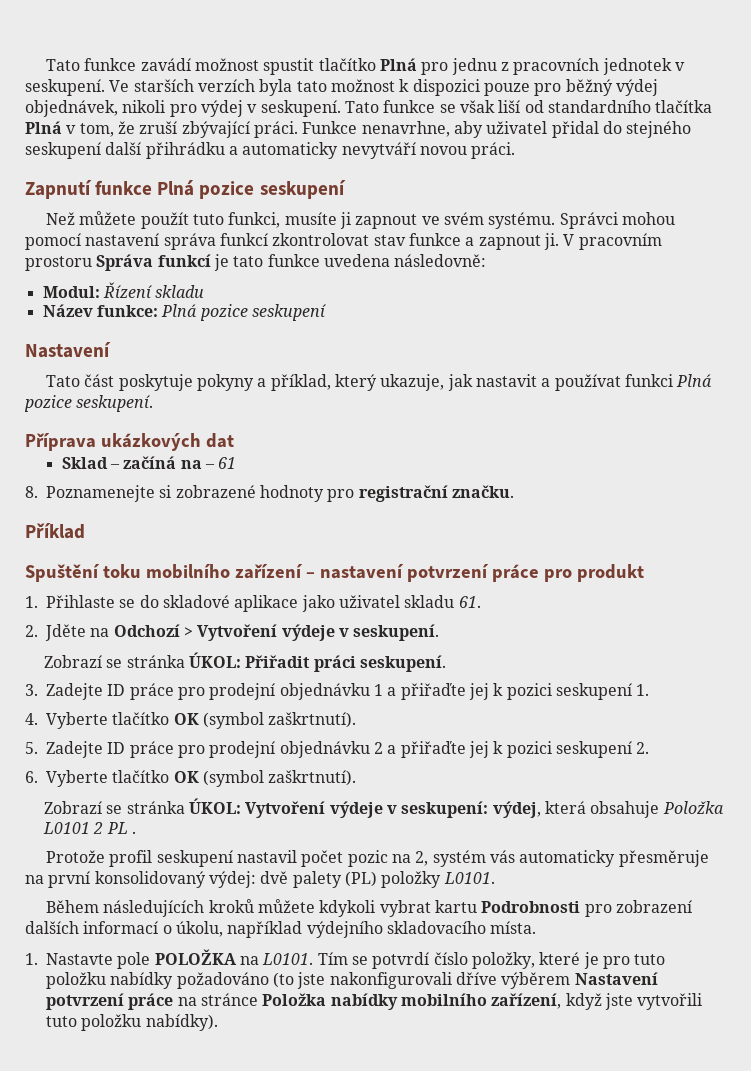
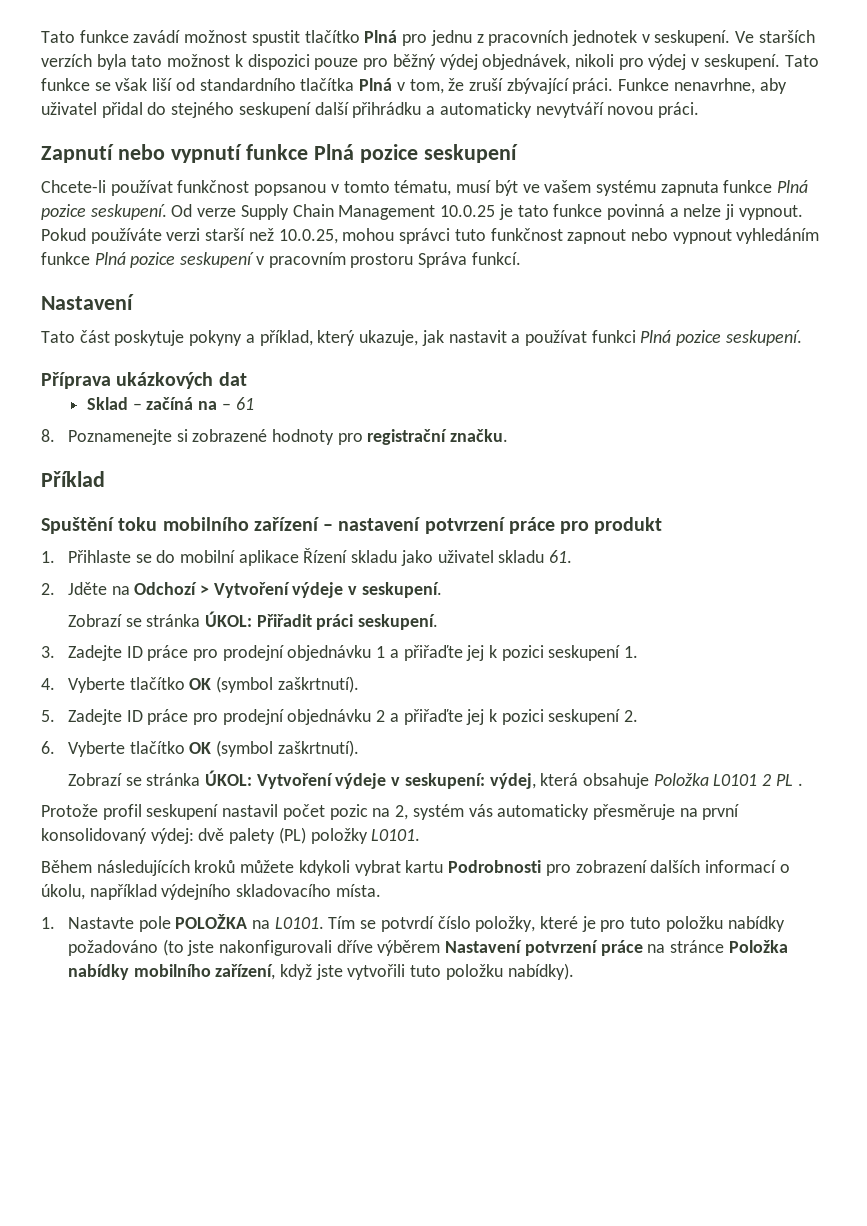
(92, 189) none -> [117,144,242,163] nebo vypnutí
[46,211,675,229] [25,233,662,250] [25,254,487,271] [42,282,205,298] [42,304,327,321] Než můžete použít tuto funkci, musíte ji zapnout ve svém systému. Správci mohou pomocí nastavení správa funkcí zkontrolovat stav funkce a zapnout ji. V pracovním prostoru Správa funkcí je tato funkce uvedena následovně: // Modul: Řízení skladu // Název funkce: Plná pozice seskupení -> [41,180,809,196] [41,204,803,220] [41,228,820,244] [41,252,521,268] Chcete-li používat funkčnost popsanou v tomto tématu, musí být ve vašem systému zapnuta funkce Plná pozice seskupení. Od verze Supply Chain Management 10.0.25 je tato funkce povinná a nelze ji vypnout. Pokud používáte verzi starší než 10.0.25, mohou správci tuto funkčnost zapnout nebo vypnout vyhledáním funkce Plná pozice seskupení v pracovním prostoru Správa funkcí.
[162,595,299,612] skladové aplikace -> [179,548,398,566] mobilní aplikace Řízení skladu

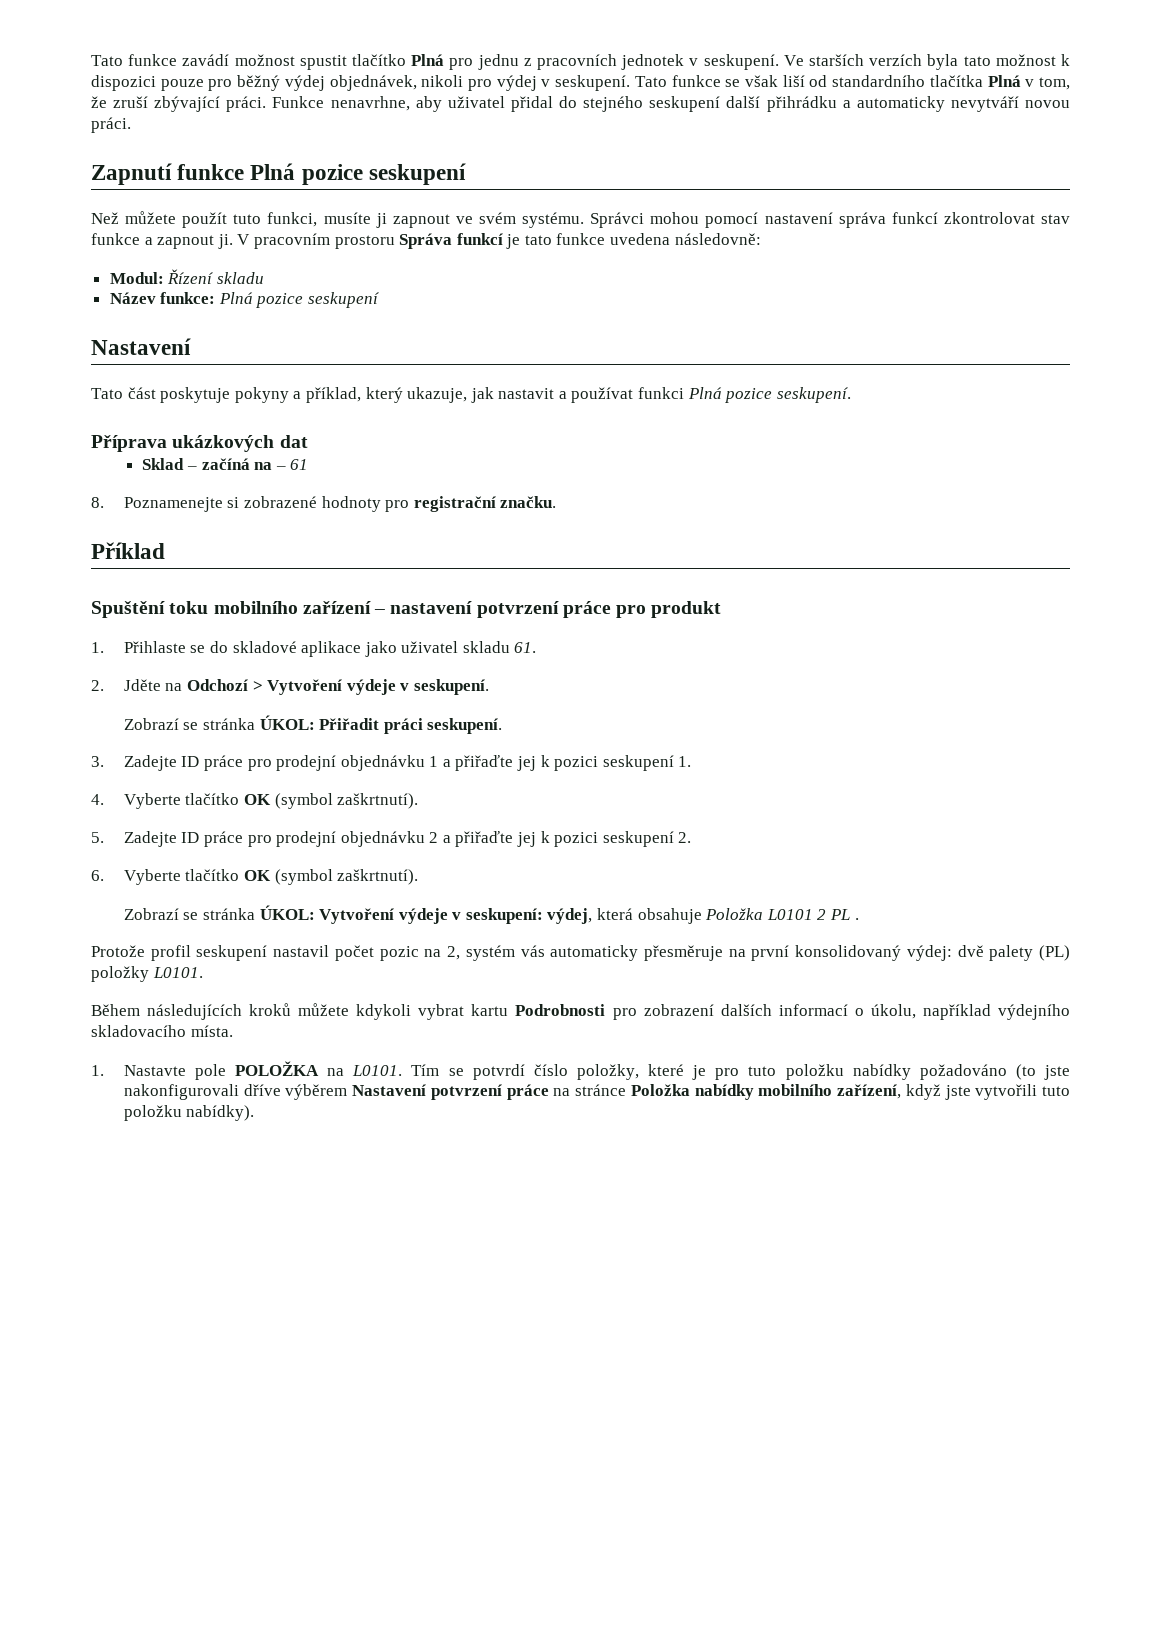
[117,144,242,163] nebo vypnutí -> (172, 174) none
[41,180,809,196] [41,204,803,220] [41,228,820,244] [41,252,521,268] Chcete-li používat funkčnost popsanou v tomto tématu, musí být ve vašem systému zapnuta funkce Plná pozice seskupení. Od verze Supply Chain Management 10.0.25 je tato funkce povinná a nelze ji vypnout. Pokud používáte verzi starší než 10.0.25, mohou správci tuto funkčnost zapnout nebo vypnout vyhledáním funkce Plná pozice seskupení v pracovním prostoru Správa funkcí. -> [91,211,1070,228] [91,233,761,249] [109,269,264,284] [109,292,380,308] Než můžete použít tuto funkci, musíte ji zapnout ve svém systému. Správci mohou pomocí nastavení správa funkcí zkontrolovat stav funkce a zapnout ji. V pracovním prostoru Správa funkcí je tato funkce uvedena následovně: // Modul: Řízení skladu // Název funkce: Plná pozice seskupení
[179,548,398,566] mobilní aplikace Řízení skladu -> [232,641,362,657] skladové aplikace

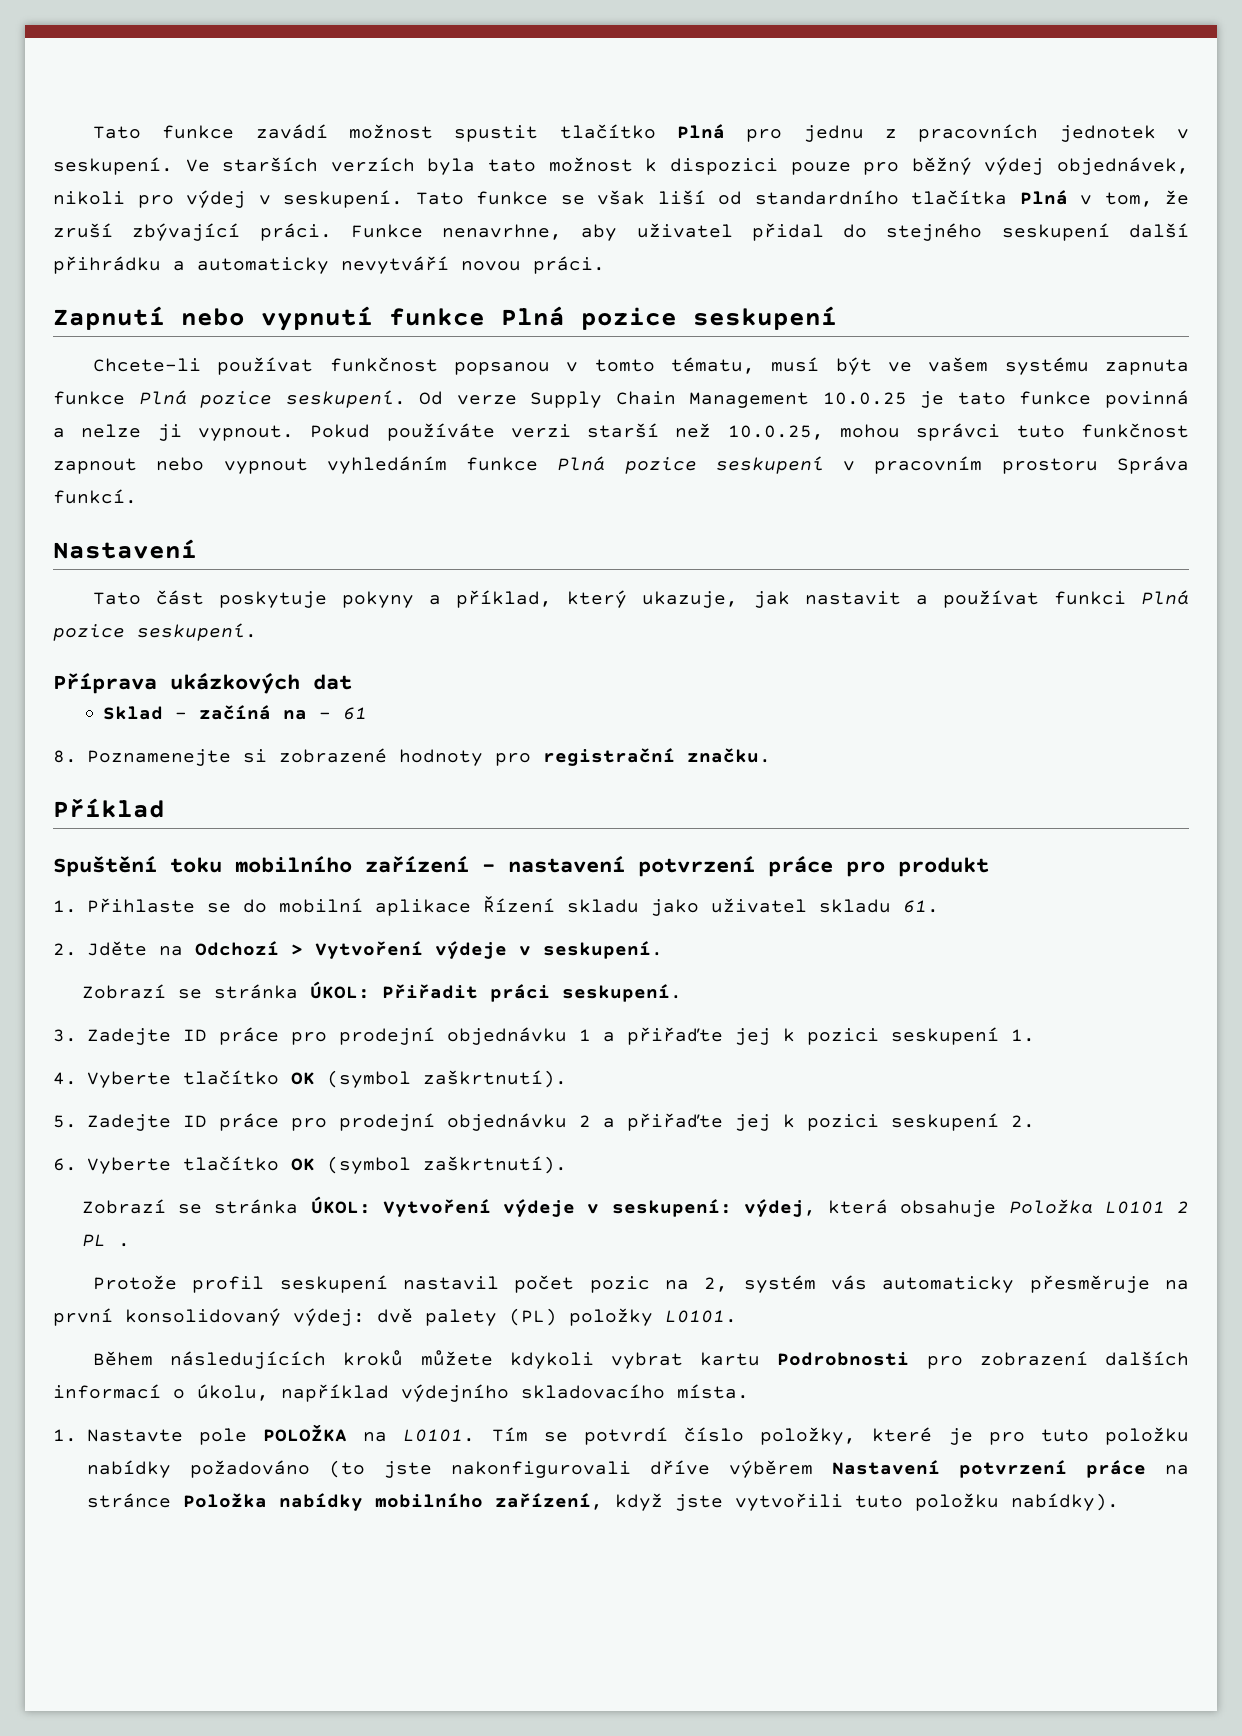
(172, 174) none -> [181,306,373,331] nebo vypnutí
[91,211,1070,228] [91,233,761,249] [109,269,264,284] [109,292,380,308] Než můžete použít tuto funkci, musíte ji zapnout ve svém systému. Správci mohou pomocí nastavení správa funkcí zkontrolovat stav funkce a zapnout ji. V pracovním prostoru Správa funkcí je tato funkce uvedena následovně: // Modul: Řízení skladu // Název funkce: Plná pozice seskupení -> [92,357,1189,375] [53,390,1189,408] [53,423,1189,441] [53,456,1189,474] [53,489,137,504] Chcete-li používat funkčnost popsanou v tomto tématu, musí být ve vašem systému zapnuta funkce Plná pozice seskupení. Od verze Supply Chain Management 10.0.25 je tato funkce povinná a nelze ji vypnout. Pokud používáte verzi starší než 10.0.25, mohou správci tuto funkčnost zapnout nebo vypnout vyhledáním funkce Plná pozice seskupení v pracovním prostoru Správa funkcí.
[232,641,362,657] skladové aplikace -> [278,896,639,916] mobilní aplikace Řízení skladu

